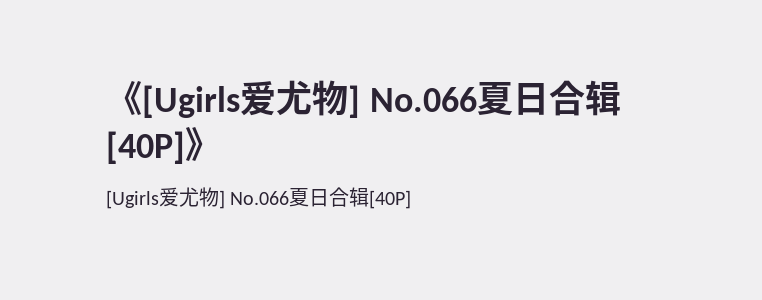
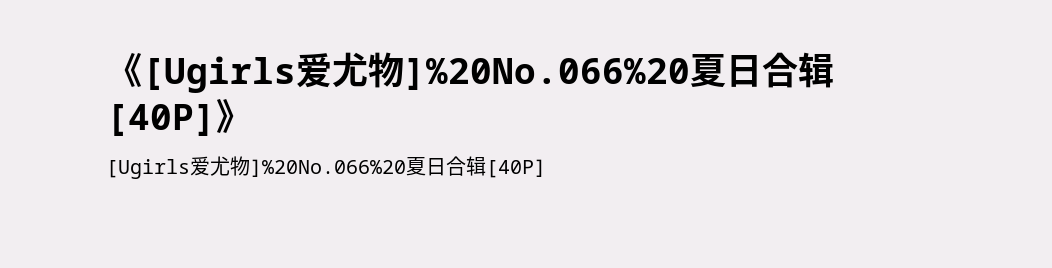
[348,85,477,118] ] No.066 -> [404,58,690,90] ]%20No.066%20
[219,190,290,209] ] No.066 -> [250,159,406,177] ]%20No.066%20

